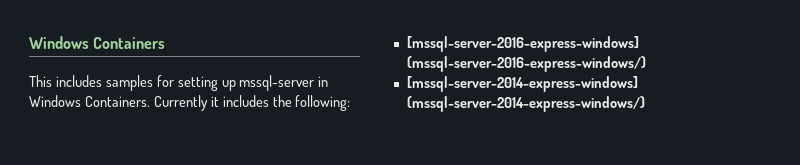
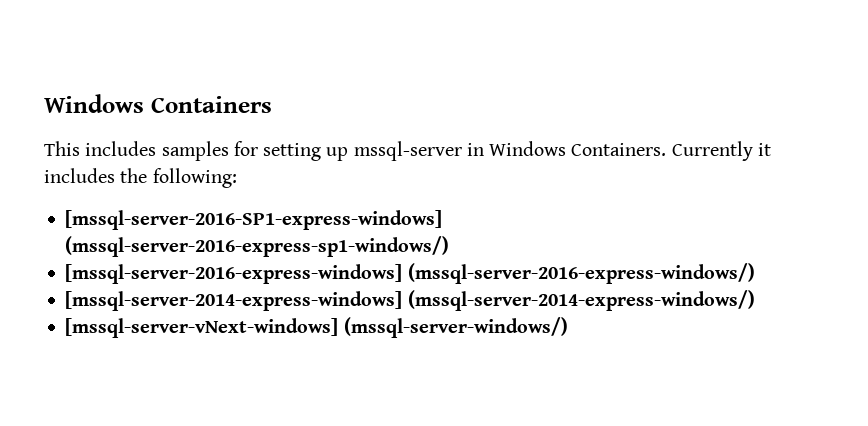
(351, 103) none -> [65,210,443,230] [65,236,450,257] // [mssql-server-2016-SP1-express-windows] (mssql-server-2016-express-sp1-windows/)
(645, 104) none -> [65,317,568,338] // [mssql-server-vNext-windows] (mssql-server-windows/)

